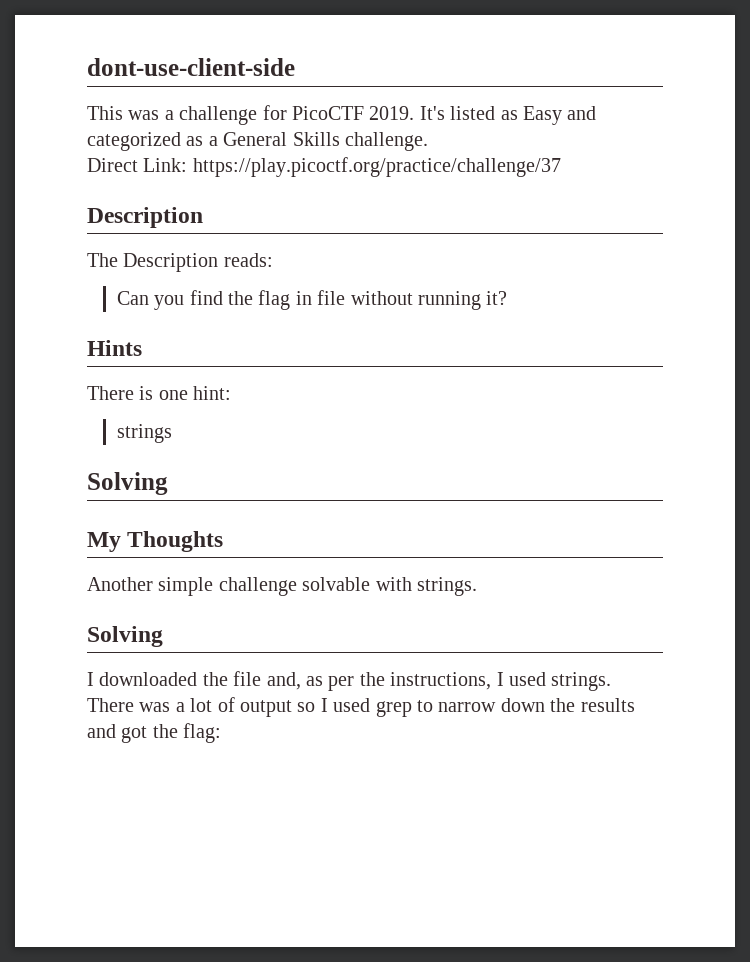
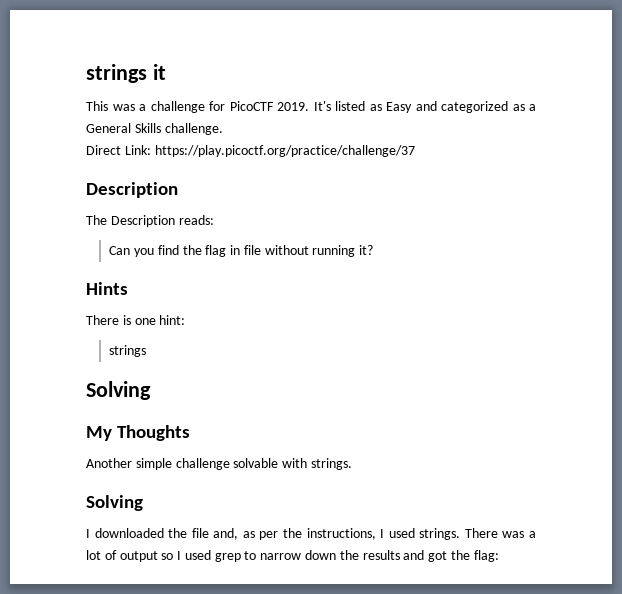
[87,58,295,76] dont-use-client-side -> [86,64,166,83] strings it

